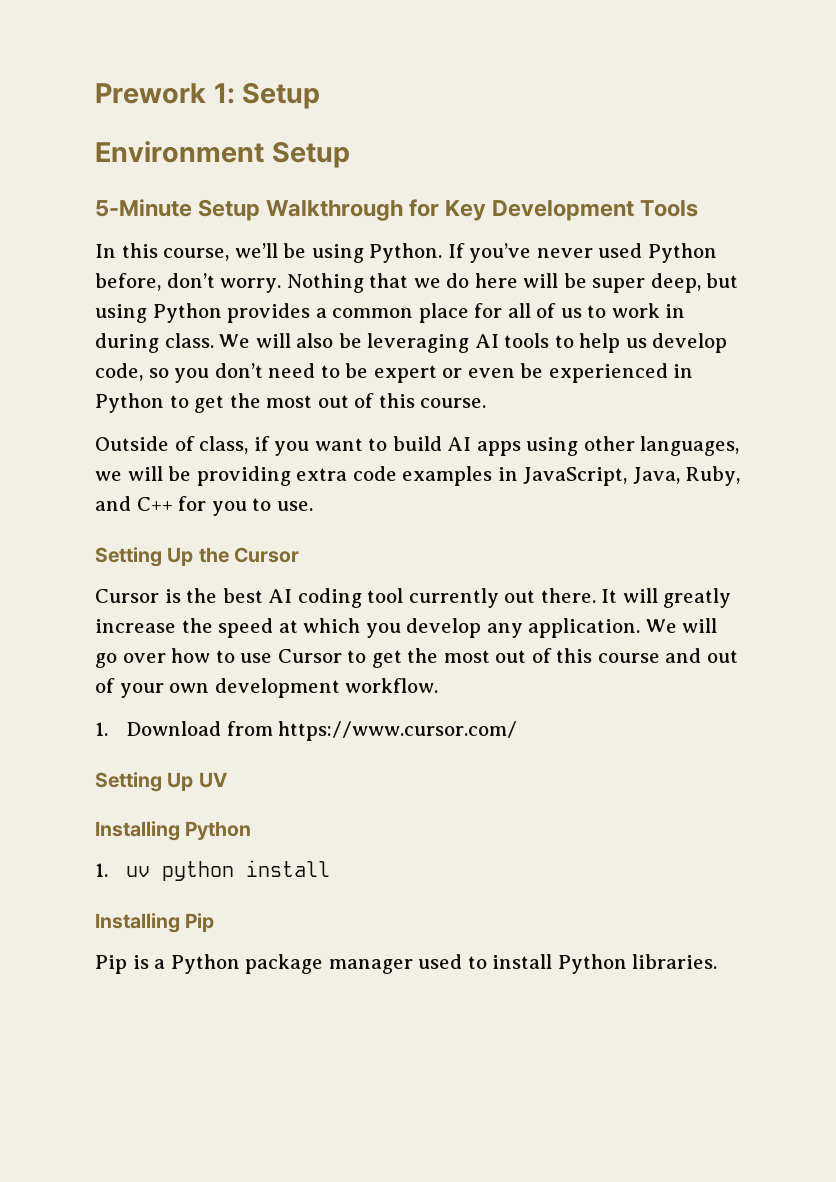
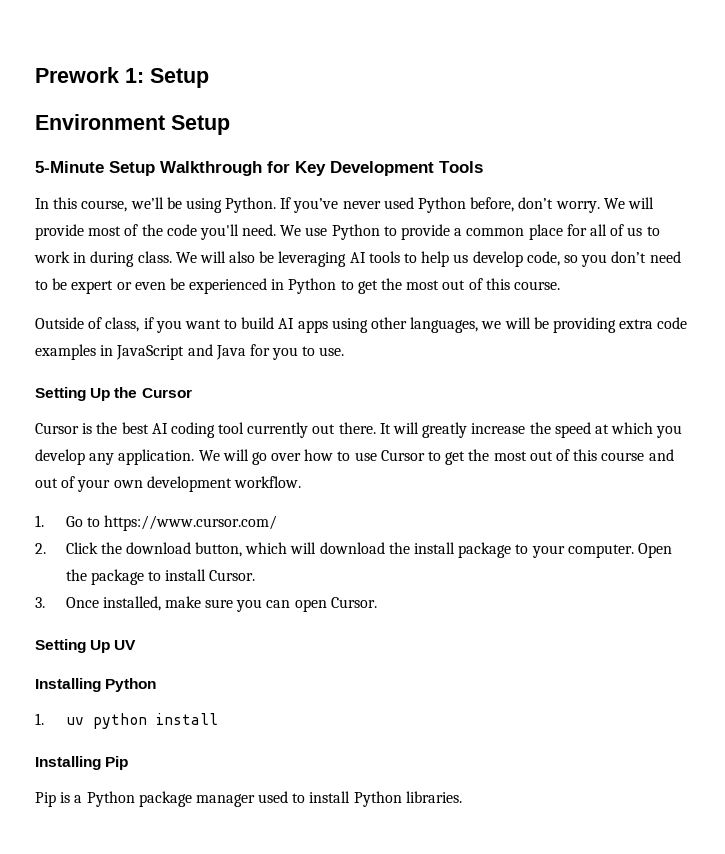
[286,273,739,293] [95,303,311,323] Nothing that we do here will be super deep, but using Python provides -> [603,197,654,209] [35,224,451,240] We will provide most of the code you'll need. We use Python to provide
[523,466,741,486] [95,496,173,511] JavaScript, Java, Ruby, and C++ -> [116,344,246,360] JavaScript and Java
[126,721,273,736] Download from -> [65,516,100,527] Go to
(518, 731) none -> [35,542,672,558] [65,569,256,585] [35,596,377,612] // 2. Click the download button, which will download the install package to your computer. Open the package to install Cursor. // 3. Once installed, make sure you can open Cursor.

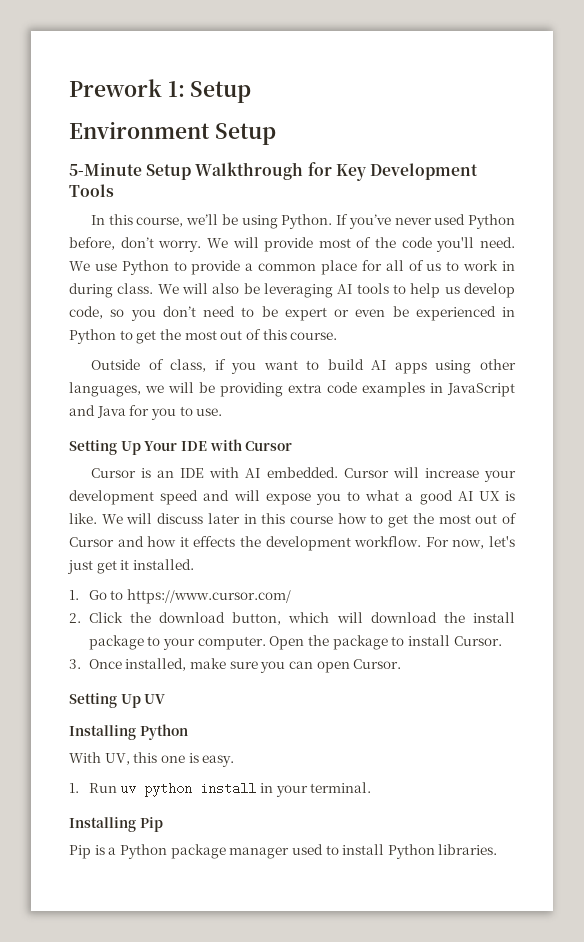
[114,387,138,398] the -> [144,439,242,451] Your IDE with
[96,422,683,438] [35,449,674,465] [35,476,301,492] the best AI coding tool currently out there. It will greatly increase the speed at which you develop any application. We will go over how to use Cursor to get the most out of this course and out of your own development workflow. -> [157,467,516,482] [69,490,516,505] [69,513,517,528] [69,536,515,551] [67,559,194,574] an IDE with AI embedded. Cursor will increase your development speed and will expose you to what a good AI UX is like. We will discuss later in this course how to get the most out of Cursor and how it effects the development workflow. For now, let's just get it installed.
[35,713,44,725] // 1. -> [69,752,235,767] [69,783,117,793] // With UV, this one is easy. // 1. Run
(218, 719) none -> [260,782,372,797] in your terminal.

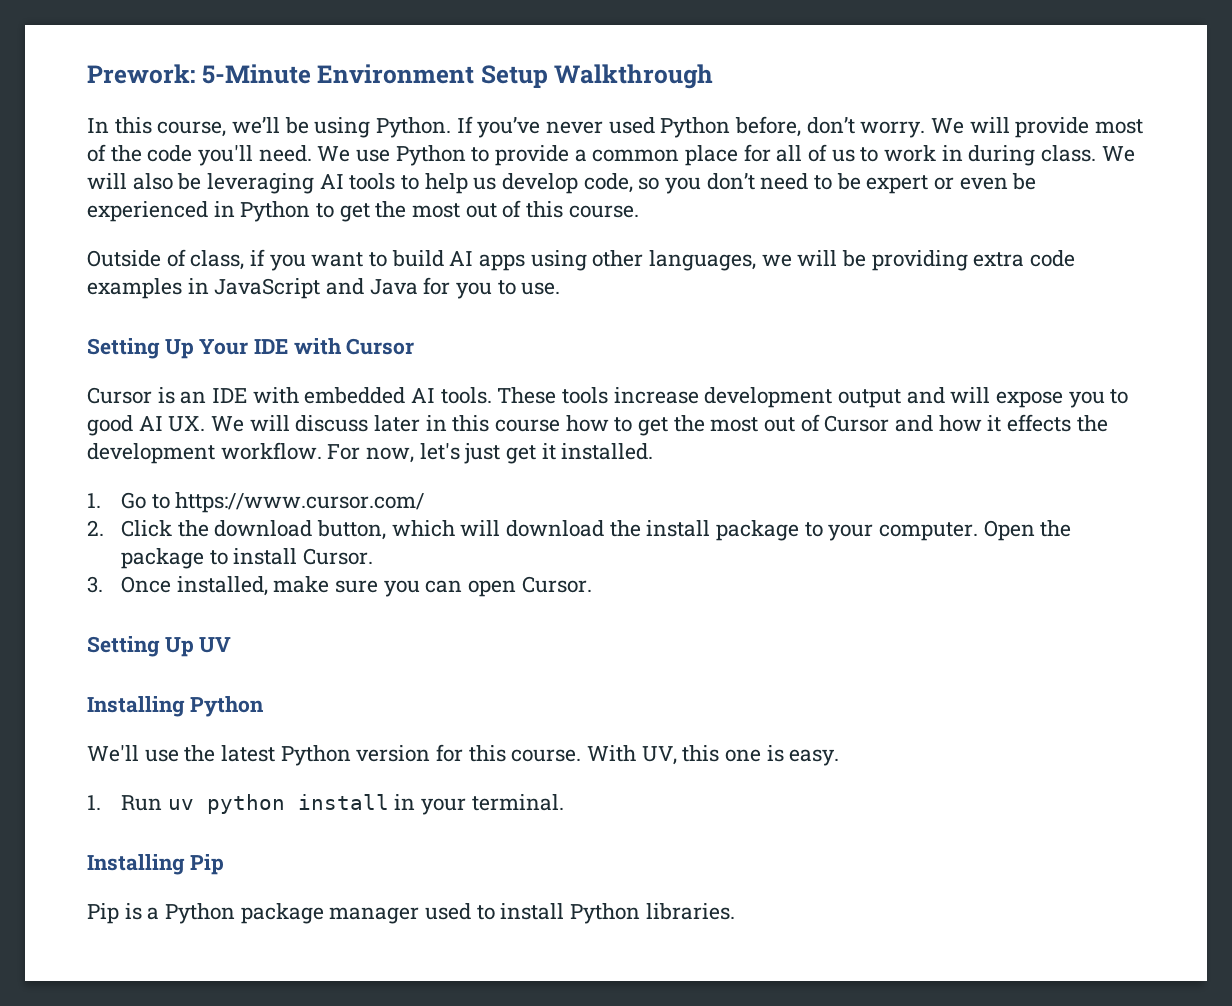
[69,79,252,103] Prework 1: Setup // -> [87,64,311,84] Prework: 5-Minute
[69,163,192,180] // 5-Minute Setup -> (548, 76) none
[307,162,478,181] [69,184,114,197] for Key Development Tools -> (714, 76) none
[245,467,516,482] [69,490,199,505] AI embedded. Cursor will increase your development speed -> [304,387,902,408] embedded AI tools. These tools increase development output
[365,490,516,505] [69,513,97,524] what a good AI UX is like. -> [87,415,206,436] good AI UX.
(188, 732) none -> [87,744,582,766] We'll use the latest Python version for this course.

